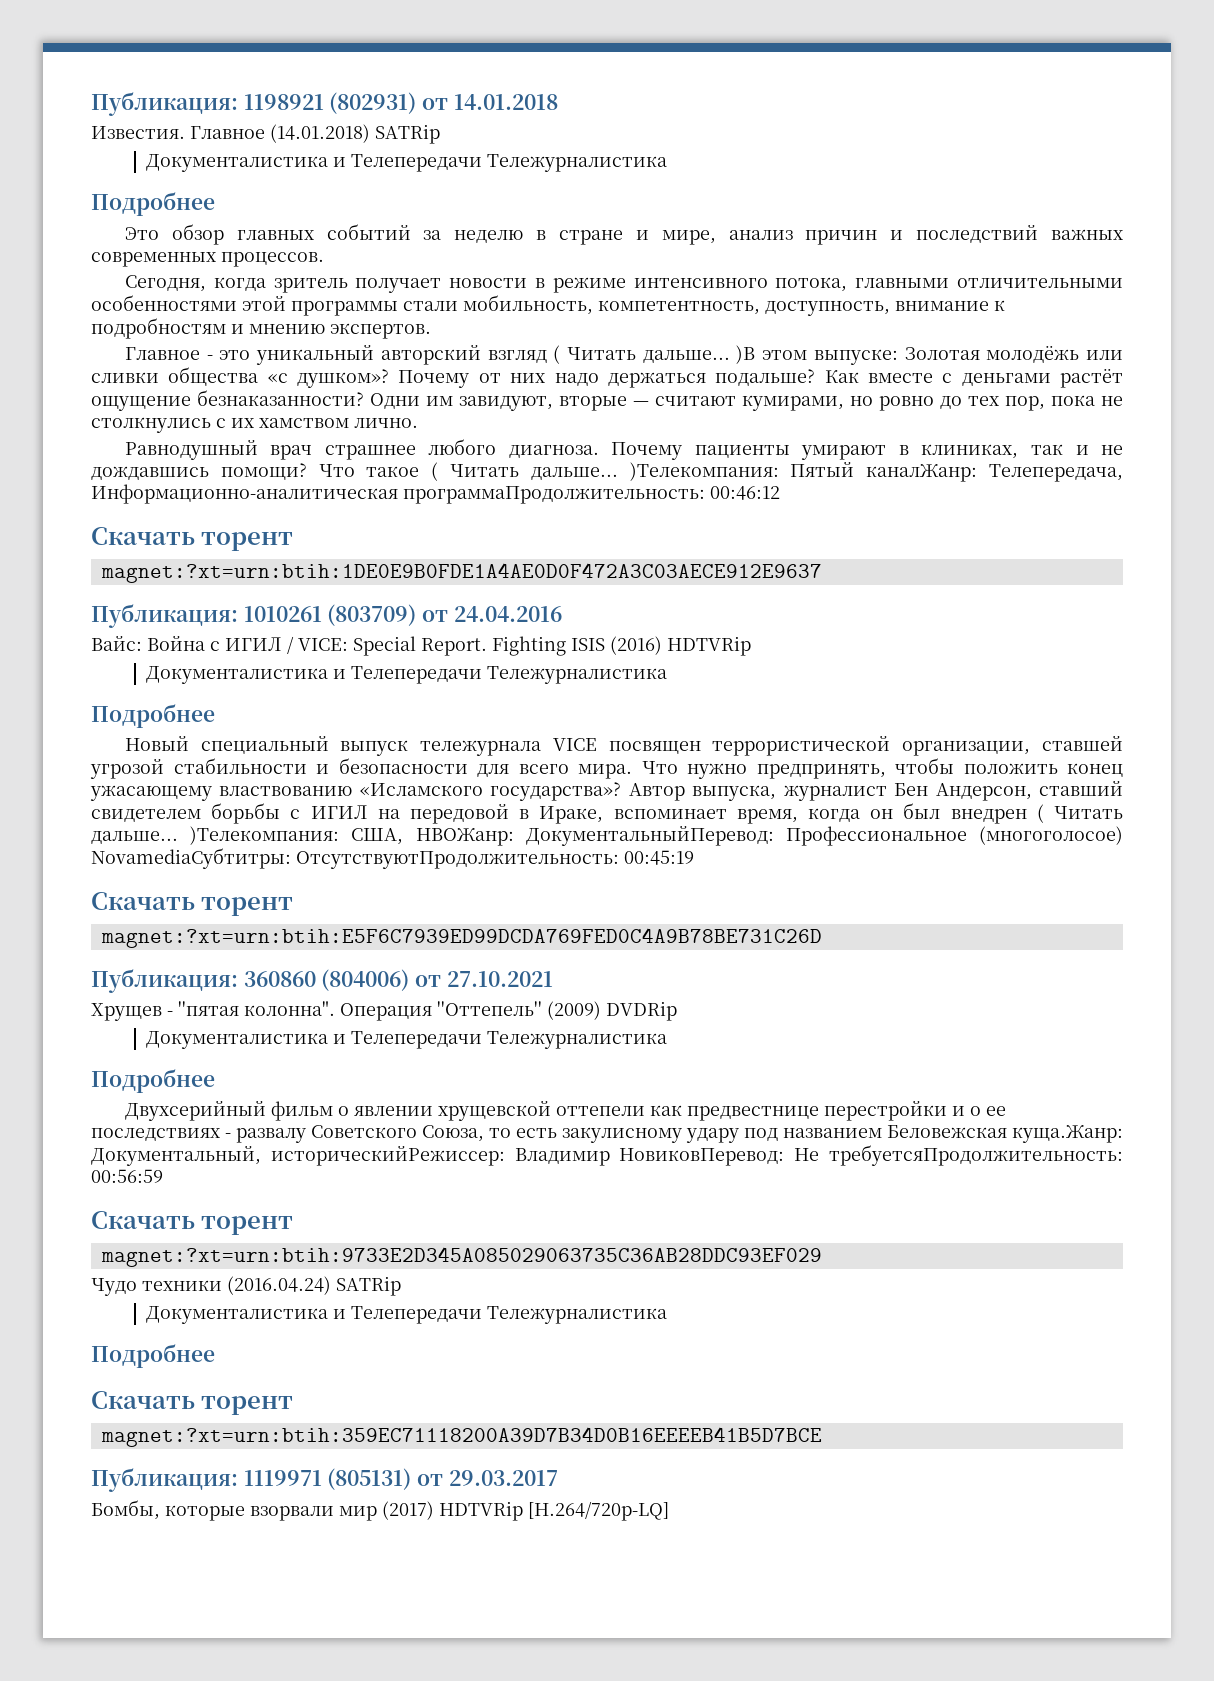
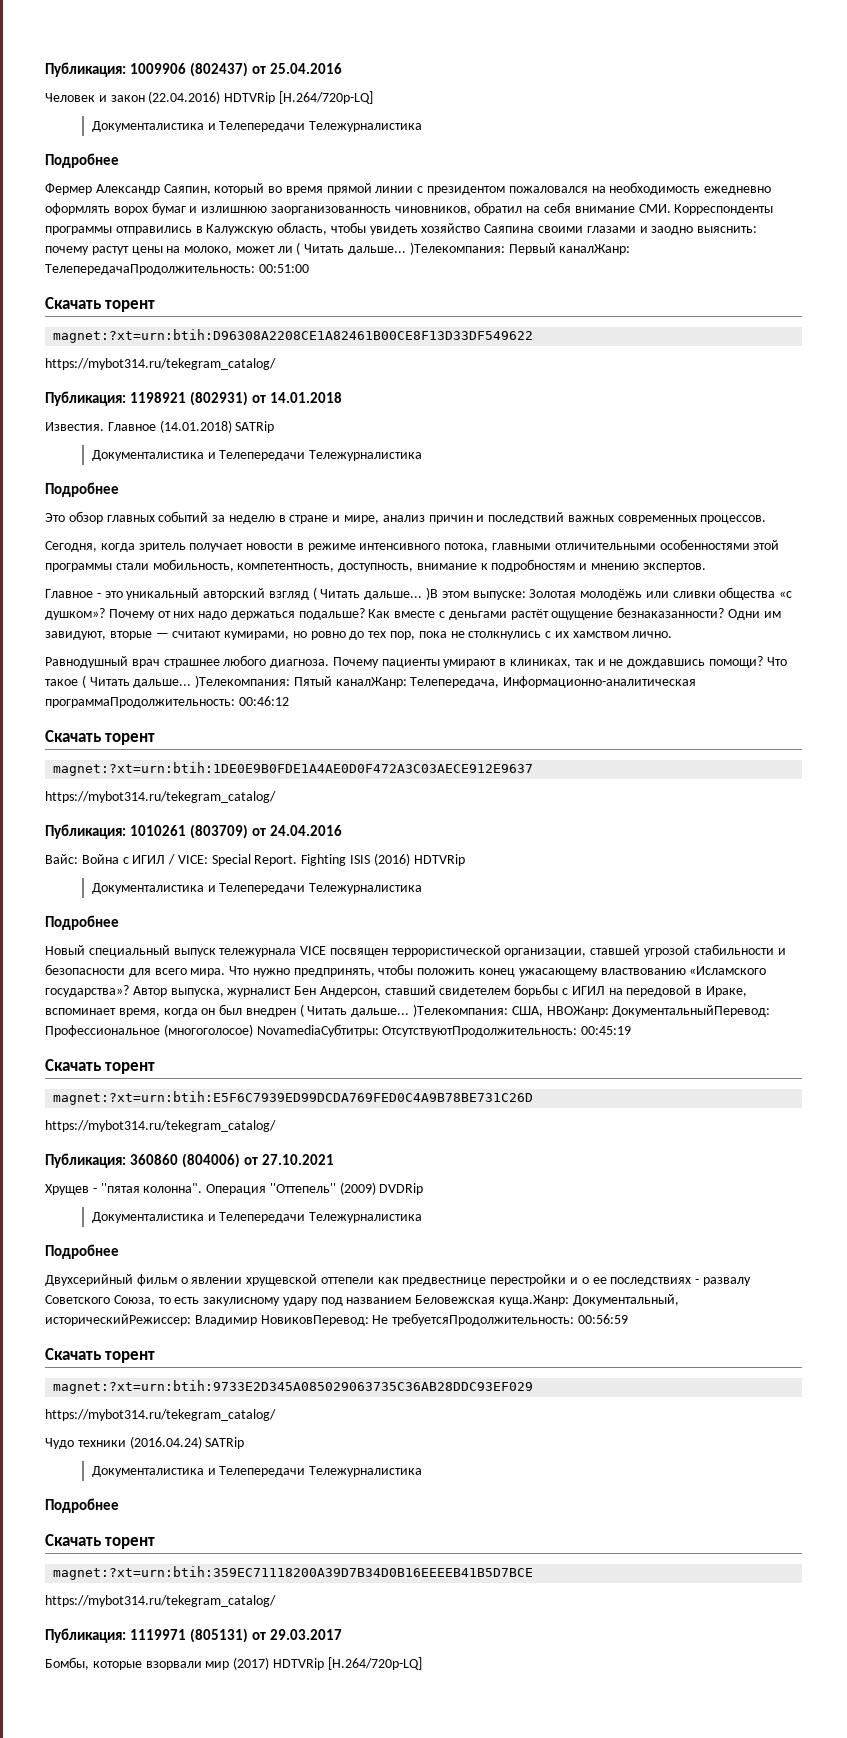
[91,92,238,116] Публикация: -> [45,62,343,77] [45,91,373,104] [91,121,423,132] [45,153,119,168] [45,182,772,195] [45,202,774,215] [45,222,758,235] [45,242,631,255] [45,264,309,275] [45,297,156,312] [53,329,534,343] [45,358,276,370] [45,391,126,406] Публикация: 1009906 (802437) от 25.04.2016 // Человек и закон (22.04.2016) HDTVRip [H.264/720p-LQ] // Документалистика и Телепередачи Тележурналистика // Подробнее // Фермер Александр Саяпин, который во время прямой линии с президентом пожаловался на необходимость ежедневно оформлять ворох бумаг и излишнюю заорганизованность чиновников, обратил на себя внимание СМИ. Корреспонденты программы отправились в Калужскую область, чтобы увидеть хозяйство Саяпина своими глазами и заодно выяснить: почему растут цены на молоко, может ли ( Читать дальше... )Телекомпания: Первый каналЖанр: ТелепередачаПродолжительность: 00:51:00 // Скачать торент // magnet:?xt=urn:btih:D96308A2208CE1A82461B00CE8F13D33DF549622 // https://mybot314.ru/tekegram_catalog/ // Публикация:
(822, 573) none -> [45,791,276,803] // https://mybot314.ru/tekegram_catalog/
(822, 938) none -> [45,1120,276,1132] // https://mybot314.ru/tekegram_catalog/
(822, 1257) none -> [45,1409,276,1421] // https://mybot314.ru/tekegram_catalog/
(822, 1437) none -> [45,1595,276,1607] // https://mybot314.ru/tekegram_catalog/

